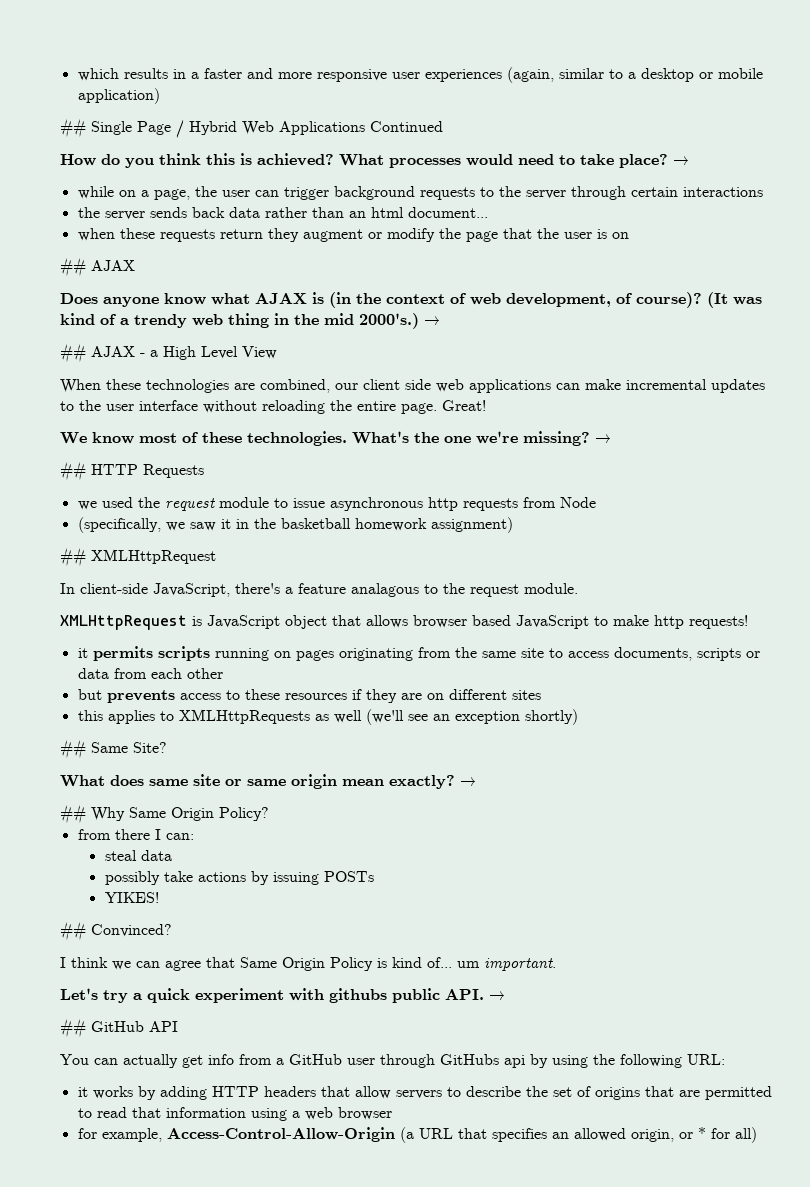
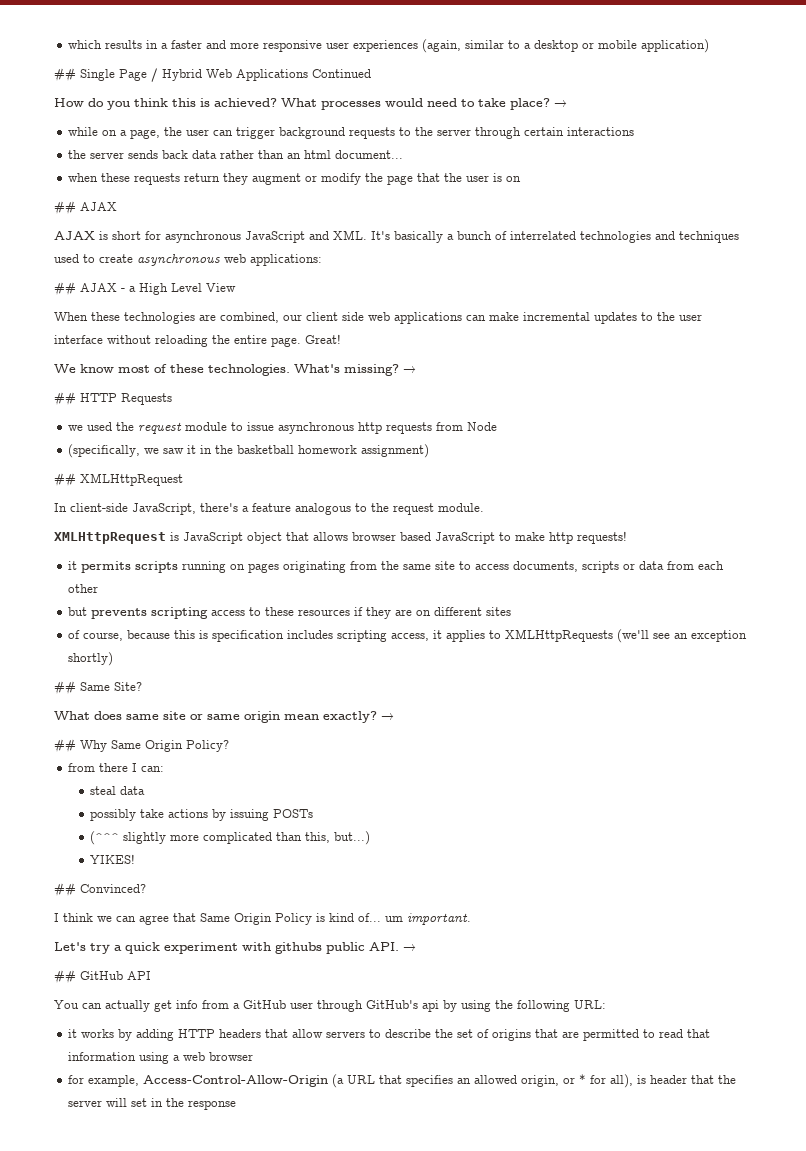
[60,292,762,308] [60,313,440,329] Does anyone know what AJAX is (in the context of web development, of course)? (It was kind of a trendy web thing in the mid 2000's.) → -> [54,230,739,243] [54,254,322,266] AJAX is short for asynchronous JavaScript and XML. It's basically a bunch of interrelated technologies and techniques used to create asynchronous web applications:
[414,431,518,444] the one we're -> (340, 368) none
[351,583,419,597] analagous -> [295,503,351,515] analogous
(175, 696) none -> [151,607,209,619] scripting
[77,710,103,721] this -> [68,630,443,642] of course, because this is specification includes scripting access, it
[314,710,362,723] as well -> (614, 635) none
(374, 876) none -> [90,831,371,845] // (^^^ slightly more complicated than this, but...)
[440,1054,499,1065] GitHubs -> [366,1000,418,1009] GitHub's
[734,1127,757,1143] all) -> [610,1074,737,1088] [68,1098,237,1110] all), is header that the server will set in the response

